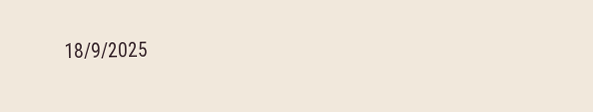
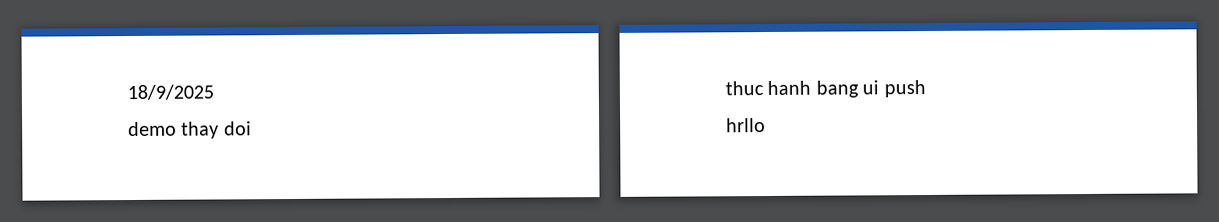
(149, 50) none -> [128,121,252,139] [725,80,926,98] [726,118,766,133] // demo thay doi // thuc hanh bang ui push // hrllo

